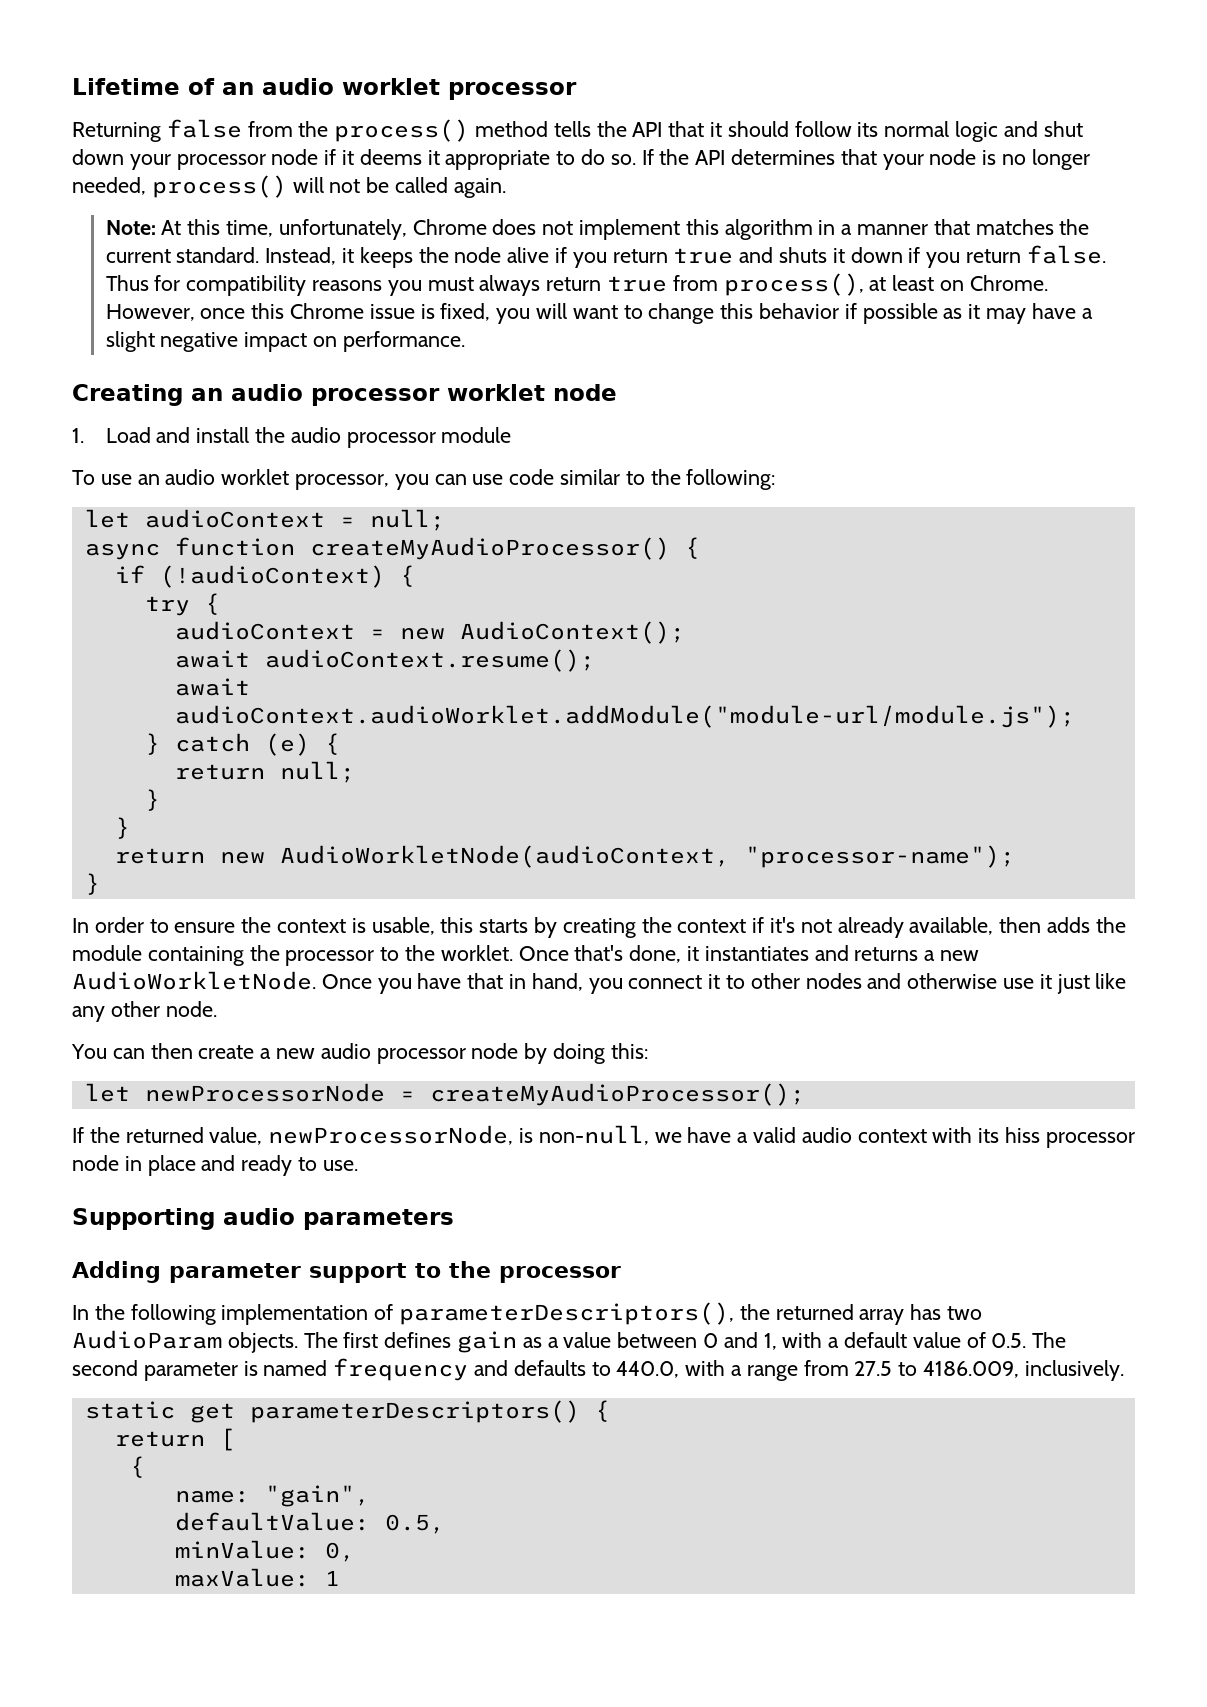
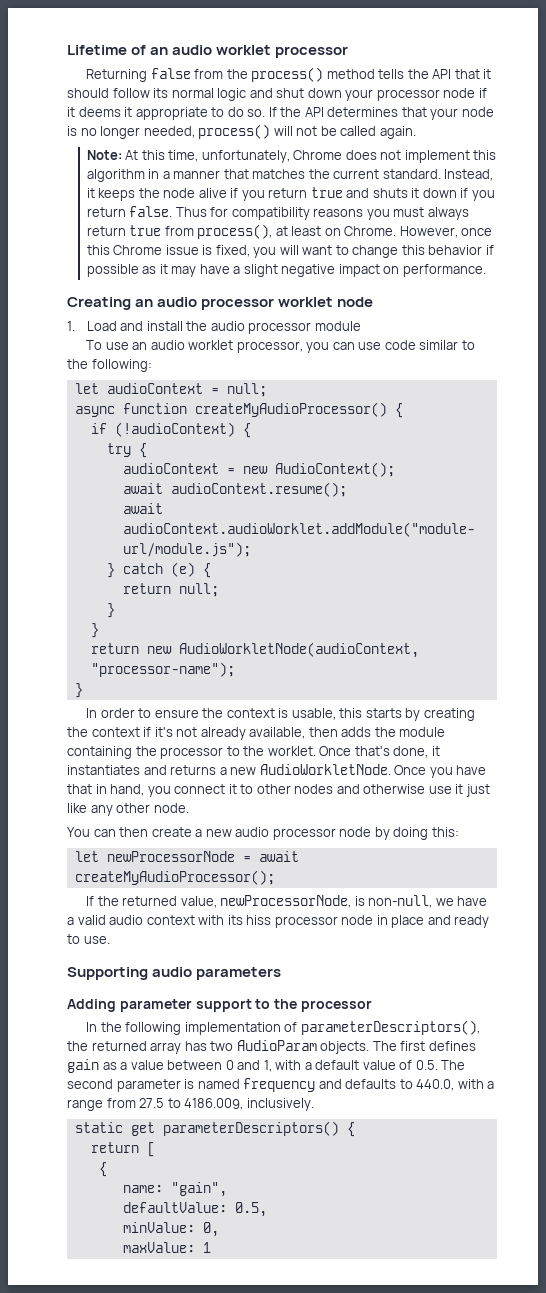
(415, 1096) none -> [258,851,299,862] await

